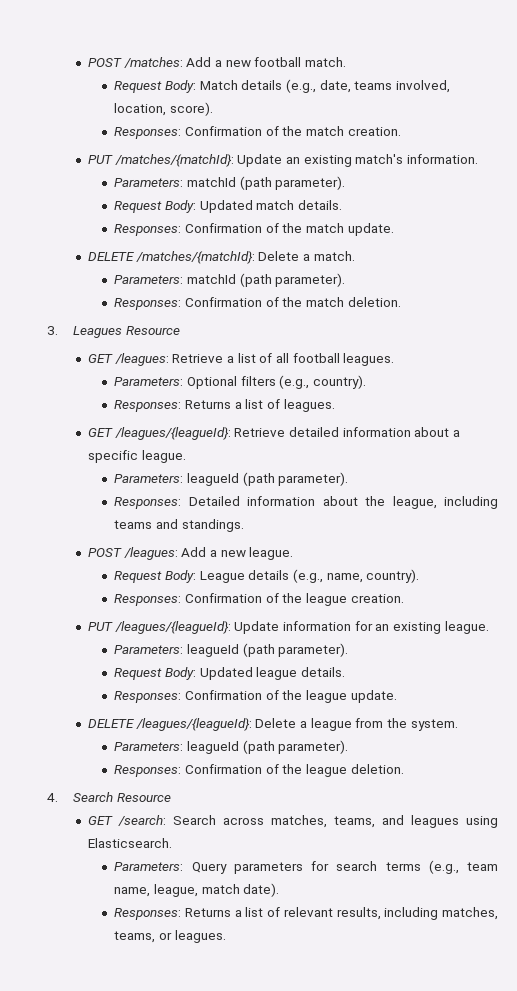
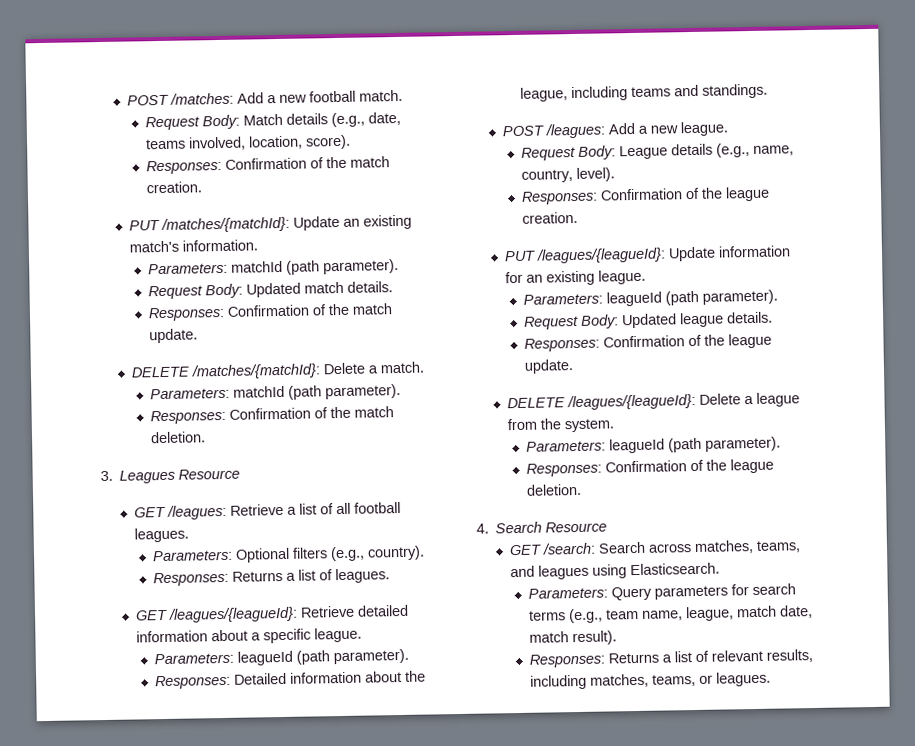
[366,569,420,583] country). -> [520,167,615,183] country, level).
[243,883,280,897] date). -> [778,605,813,619] [528,630,617,646] date, match result).

